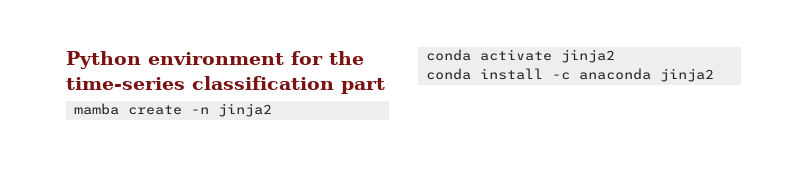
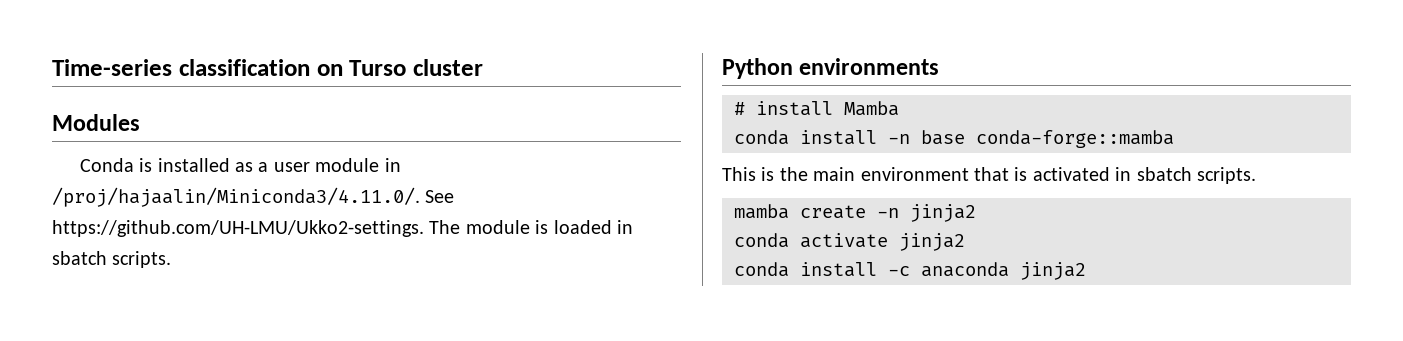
[66,51,364,69] [66,76,385,94] Python environment for the time-series classification part -> [52,59,483,76] [52,114,140,131] [79,158,401,172] [52,187,455,207] [52,220,633,237] [52,251,172,268] [722,58,940,79] [734,101,899,116] [734,130,1174,148] [722,167,1256,184] Time-series classification on Turso cluster // Modules // Conda is installed as a user module in /proj/hajaalin/Miniconda3/4.11.0/. See https://github.com/UH-LMU/Ukko2-settings. The module is loaded in sbatch scripts. // Python environments // # install Mamba // conda install -n base conda-forge::mamba // This is the main environment that is activated in sbatch scripts.

